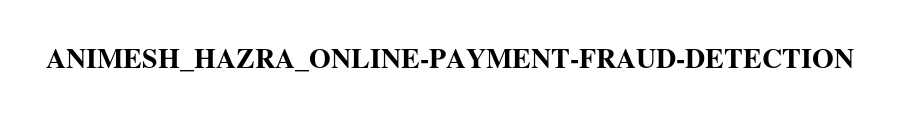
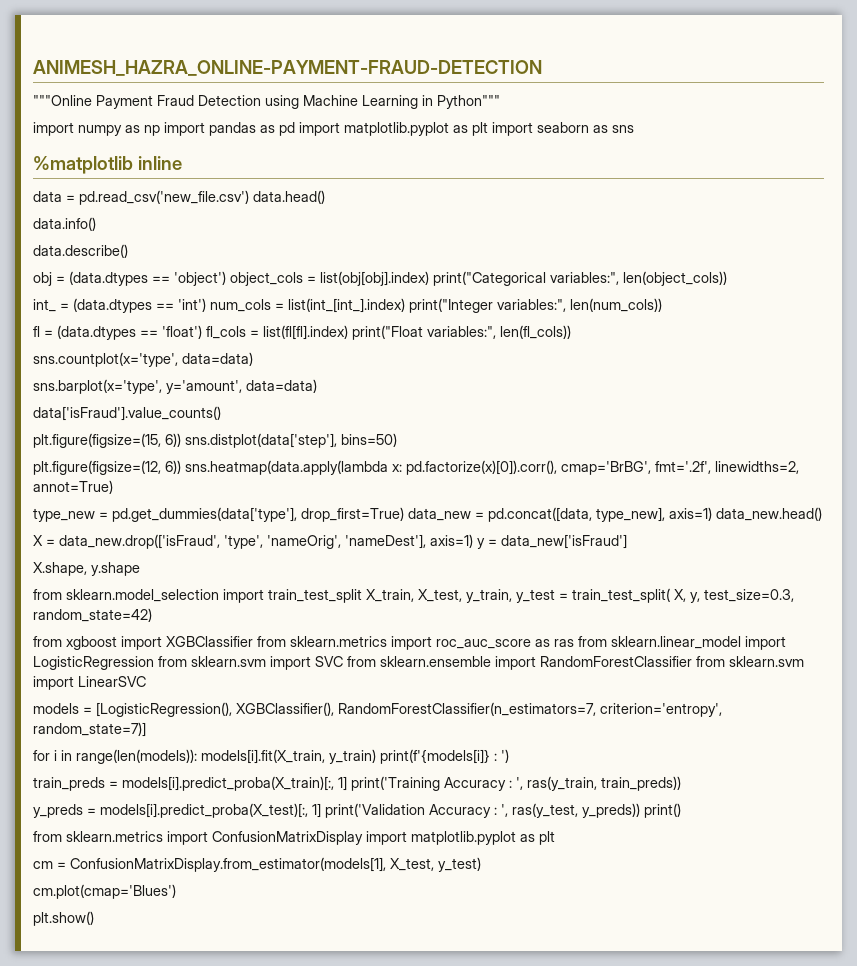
(854, 60) none -> [33,95,500,109] [33,122,634,136] [33,156,182,174] [33,190,325,205] [33,217,96,231] [33,244,128,258] [33,271,727,286] [33,298,662,313] [33,325,571,340] [33,352,253,367] [33,379,317,394] [33,406,221,421] [33,433,397,448] [33,460,799,475] [33,480,113,494] [33,507,822,522] [33,534,627,549] [33,562,140,576] [33,588,794,603] [33,608,152,622] [33,636,786,650] [33,656,804,670] [33,676,146,690] [33,702,722,717] [33,722,146,737] [33,749,509,764] [33,776,681,791] [33,803,681,818] [33,831,555,845] [33,857,481,872] [33,884,176,899] [33,911,94,926] // """Online Payment Fraud Detection using Machine Learning in Python""" // import numpy as np import pandas as pd import matplotlib.pyplot as plt import seaborn as sns // %matplotlib inline // data = pd.read_csv('new_file.csv') data.head() // data.info() // data.describe() // obj = (data.dtypes == 'object') object_cols = list(obj[obj].index) print("Categorical variables:", len(object_cols)) // int_ = (data.dtypes == 'int') num_cols = list(int_[int_].index) print("Integer variables:", len(num_cols)) // fl = (data.dtypes == 'float') fl_cols = list(fl[fl].index) print("Float variables:", len(fl_cols)) // sns.countplot(x='type', data=data) // sns.barplot(x='type', y='amount', data=data) // data['isFraud'].value_counts() // plt.figure(figsize=(15, 6)) sns.distplot(data['step'], bins=50) // plt.figure(figsize=(12, 6)) sns.heatmap(data.apply(lambda x: pd.factorize(x)[0]).corr(), cmap='BrBG', fmt='.2f', linewidths=2, annot=True) // type_new = pd.get_dummies(data['type'], drop_first=True) data_new = pd.concat([data, type_new], axis=1) data_new.head() // X = data_new.drop(['isFraud', 'type', 'nameOrig', 'nameDest'], axis=1) y = data_new['isFraud'] // X.shape, y.shape // from sklearn.model_selection import train_test_split X_train, X_test, y_train, y_test = train_test_split( X, y, test_size=0.3, random_state=42) // from xgboost import XGBClassifier from sklearn.metrics import roc_auc_score as ras from sklearn.linear_model import LogisticRegression from sklearn.svm import SVC from sklearn.ensemble import RandomForestClassifier from sklearn.svm import LinearSVC // models = [LogisticRegression(), XGBClassifier(), RandomForestClassifier(n_estimators=7, criterion='entropy', random_state=7)] // for i in range(len(models)): models[i].fit(X_train, y_train) print(f'{models[i]} : ') // train_preds = models[i].predict_proba(X_train)[:, 1] print('Training Accuracy : ', ras(y_train, train_preds)) // y_preds = models[i].predict_proba(X_test)[:, 1] print('Validation Accuracy : ', ras(y_test, y_preds)) print() // from sklearn.metrics import ConfusionMatrixDisplay import matplotlib.pyplot as plt // cm = ConfusionMatrixDisplay.from_estimator(models[1], X_test, y_test) // cm.plot(cmap='Blues') // plt.show()

